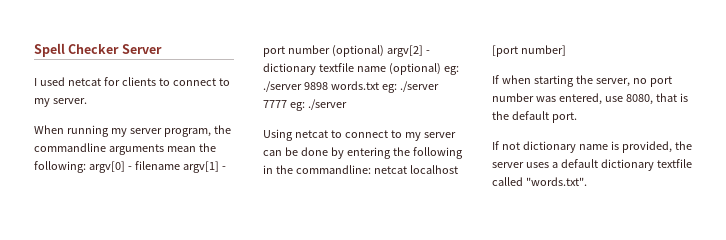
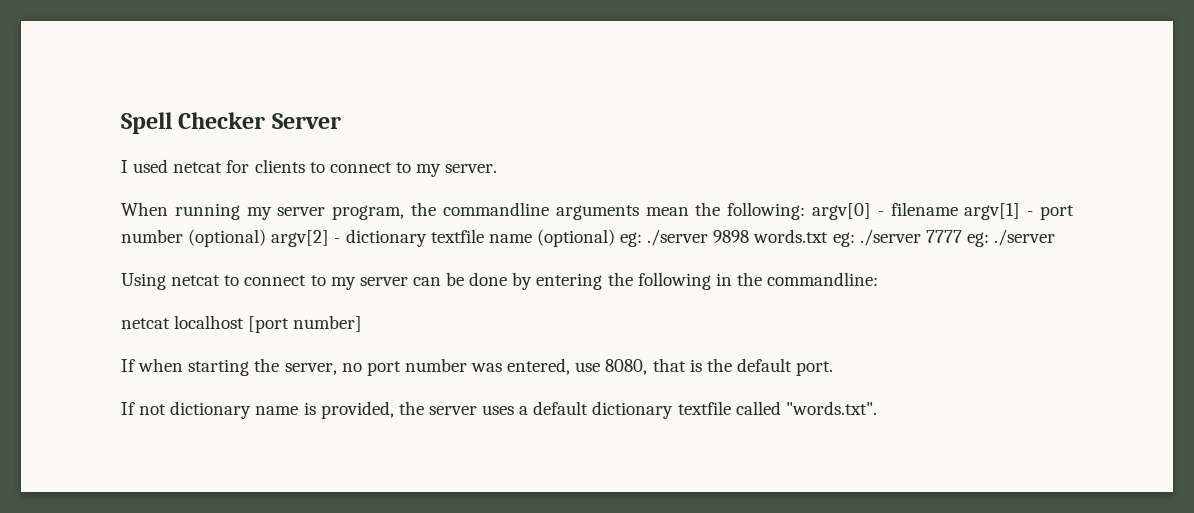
(371, 169) none -> (879, 279) //

